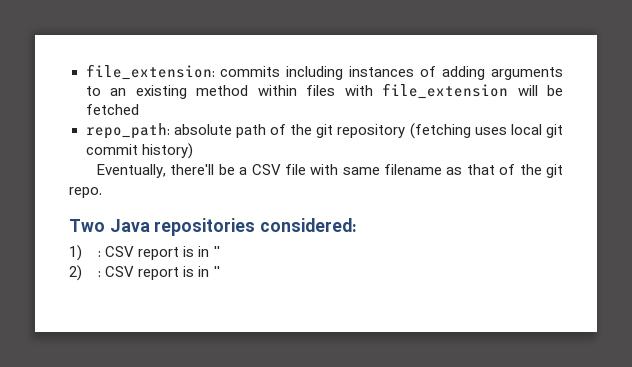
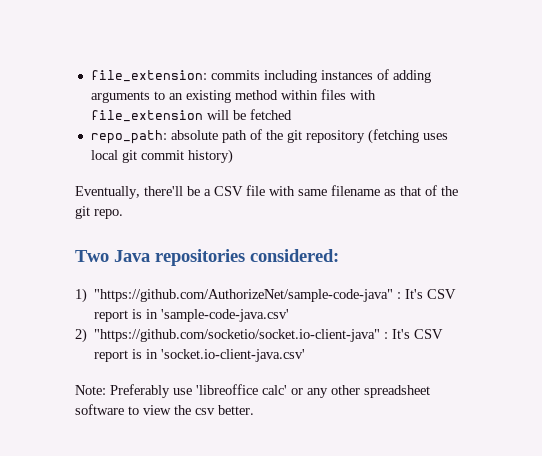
[98,246,220,260] : CSV report is in '' -> [94,289,457,302] [94,309,290,322] "https://github.com/AuthorizeNet/sample-code-java" : It's CSV report is in 'sample-code-java.csv'
[98,266,220,280] : CSV report is in '' -> [94,329,444,342] [94,349,306,362] [75,384,430,398] [75,404,254,415] "https://github.com/socketio/socket.io-client-java" : It's CSV report is in 'socket.io-client-java.csv' // Note: Preferably use 'libreoffice calc' or any other spreadsheet software to view the csv better.

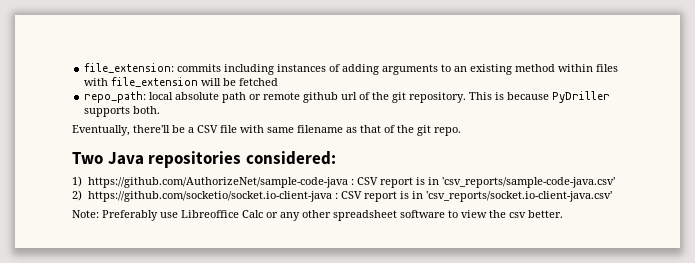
(167, 137) none -> [149,92,174,100] local
[249,129,448,144] [90,149,233,164] of the git repository (fetching uses local git commit history) -> [249,91,611,103] [84,106,161,117] or remote github url of the git repository. This is because PyDriller supports both.
[94,289,457,302] [94,309,290,322] "https://github.com/AuthorizeNet/sample-code-java" : It's CSV report is in 'sample-code-java.csv' -> [87,177,615,188] https://github.com/AuthorizeNet/sample-code-java : CSV report is in 'csv_reports/sample-code-java.csv'
[94,329,444,342] [94,349,306,362] "https://github.com/socketio/socket.io-client-java" : It's CSV report is in 'socket.io-client-java.csv' -> [87,191,612,202] https://github.com/socketio/socket.io-client-java : CSV report is in 'csv_reports/socket.io-client-java.csv'
[196,384,287,395] 'libreoffice calc' -> [181,210,263,218] Libreoffice Calc

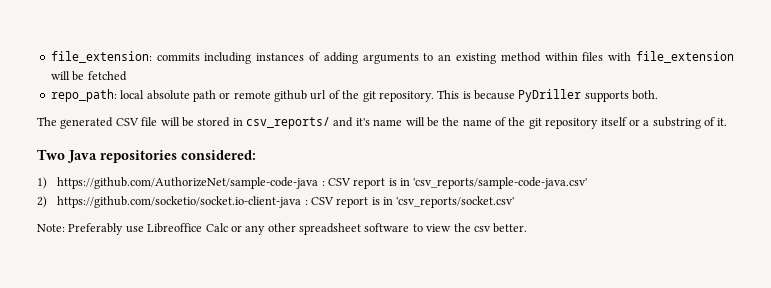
[72,125,461,136] Eventually, there'll be a CSV file with same filename as that of the git repo. -> [37,117,728,129] The generated CSV file will be stored in csv_reports/ and it's name will be the name of the git repository itself or a substring of it.
[425,191,612,202] 'csv_reports/socket.io-client-java.csv' -> [396,196,515,208] 'csv_reports/socket.csv'

